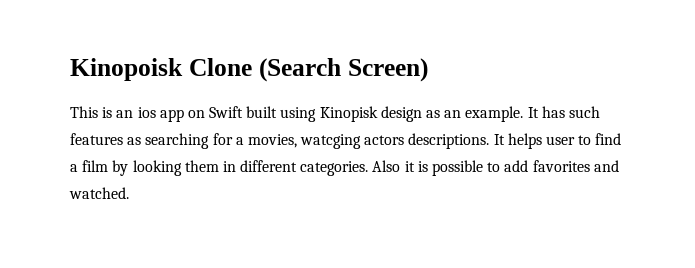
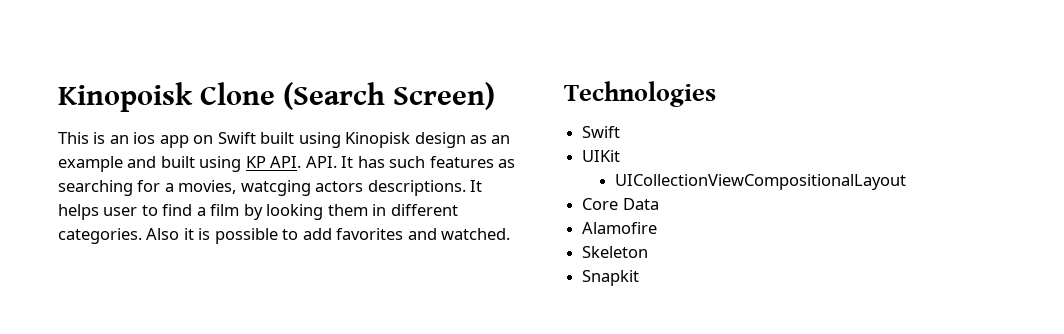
[465,106,524,122] example. -> [58,156,337,172] example and built using KP API. API.
(129, 193) none -> [564,81,716,107] [582,126,621,138] [582,150,621,162] [614,174,906,190] [582,198,659,210] [582,222,658,234] [582,246,649,258] [582,270,640,286] // Technologies // Swift // UIKit // UICollectionViewCompositionalLayout // Core Data // Alamofire // Skeleton // Snapkit

